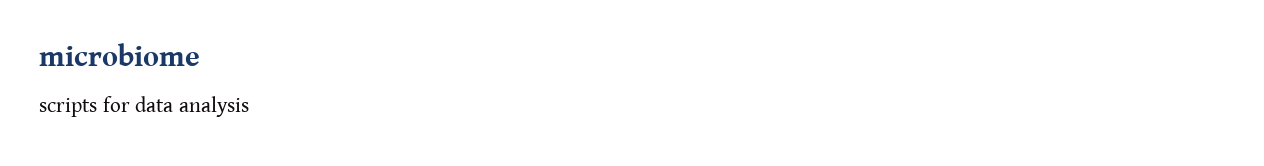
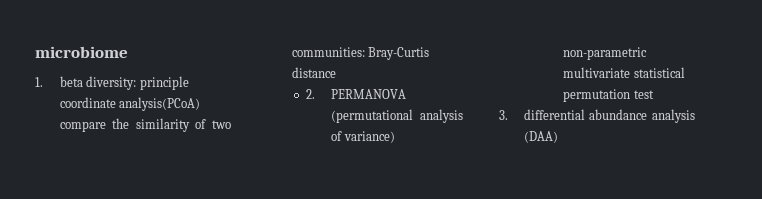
[39,96,250,117] scripts for data analysis -> [35,76,189,90] [59,97,201,111] [59,118,231,132] [291,47,430,60] [291,67,336,78] [306,89,407,99] [331,109,463,123] [331,131,395,143] [563,47,648,60] [563,67,685,78] [563,89,654,102] [499,109,695,123] [523,131,558,143] 1. beta diversity: principle coordinate analysis(PCoA) compare the similarity of two communities: Bray-Curtis distance // 2. PERMANOVA (permutational analysis of variance) non-parametric multivariate statistical permutation test // 3. differential abundance analysis (DAA)

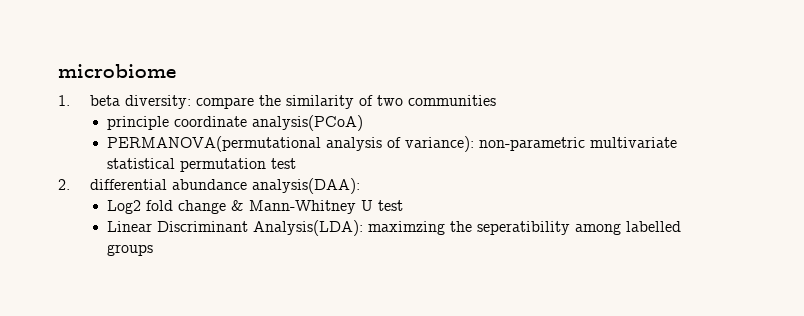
[139,76,189,90] [59,97,201,111] principle coordinate analysis(PCoA) -> (191, 102) none
[291,47,430,60] [291,67,336,78] [306,89,407,99] [331,109,414,123] communities: Bray-Curtis distance // 2. PERMANOVA (permutational -> [407,95,496,106] [107,115,364,131] [107,136,322,152] communities // principle coordinate analysis(PCoA) // PERMANOVA(permutational
[343,131,395,143] variance) -> [405,136,475,152] variance):
[499,110,508,120] 3. -> [58,179,70,190] 2.
[652,109,695,123] [523,131,558,143] analysis (DAA) -> [251,178,360,194] [107,200,404,214] [107,220,682,236] [107,244,154,256] analysis(DAA): // Log2 fold change & Mann-Whitney U test // Linear Discriminant Analysis(LDA): maximzing the seperatibility among labelled groups

